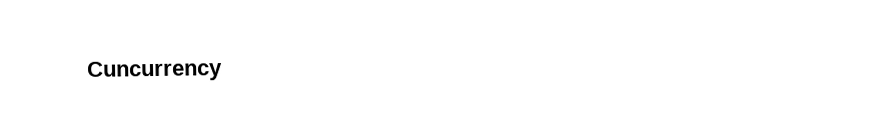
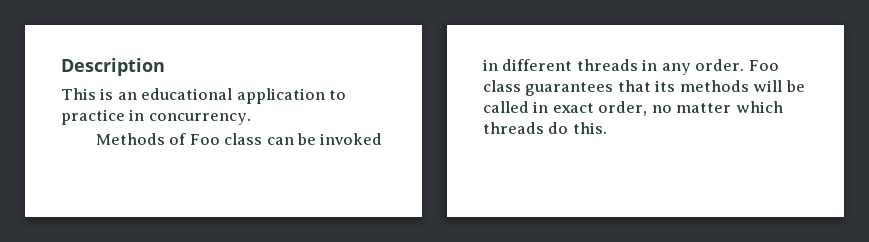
[86,60,223,82] Cuncurrency -> [61,58,165,76] [61,88,347,104] [61,109,251,125] [95,133,383,145] [483,59,779,75] [483,80,805,96] [483,101,783,116] [483,122,607,134] Description // This is an educational application to practice in concurrency. // Methods of Foo class can be invoked in different threads in any order. Foo class guarantees that its methods will be called in exact order, no matter which threads do this.

